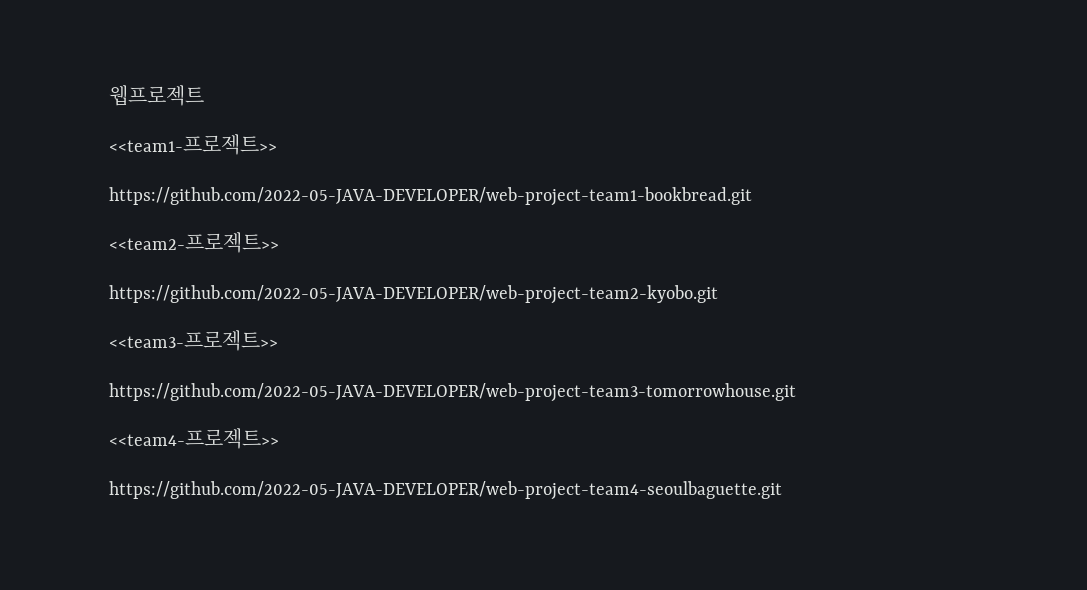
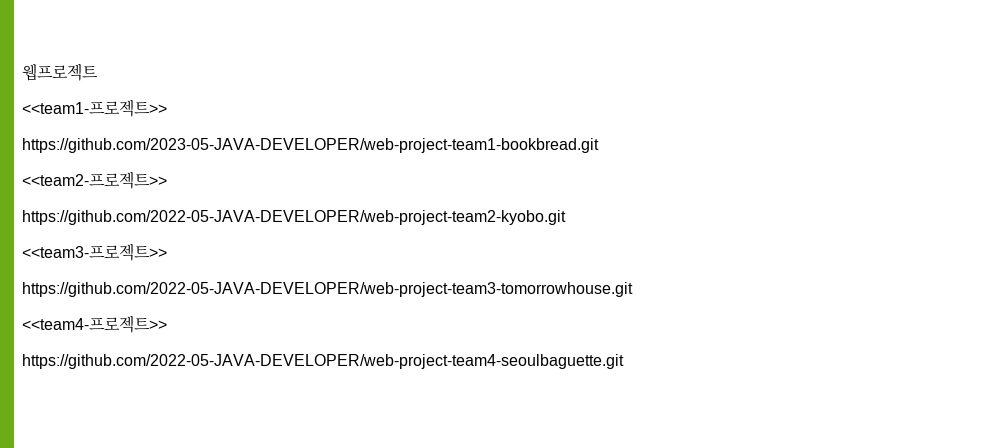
[109,187,752,206] https://github.com/2022-05-JAVA-DEVELOPER/web-project-team1-bookbread.git -> [22,138,599,153] https://github.com/2023-05-JAVA-DEVELOPER/web-project-team1-bookbread.git

